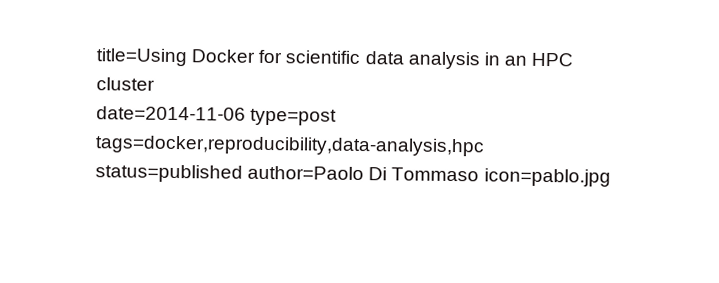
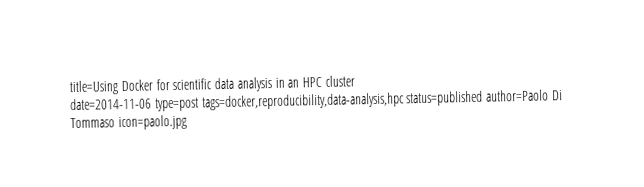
[483,168,611,187] icon=pablo.jpg -> [117,114,187,131] icon=paolo.jpg

